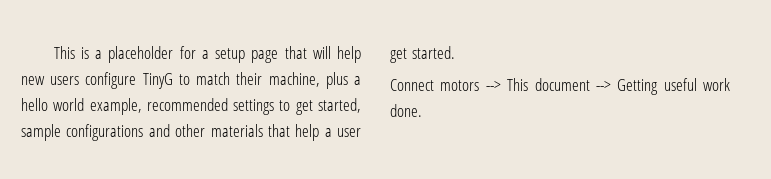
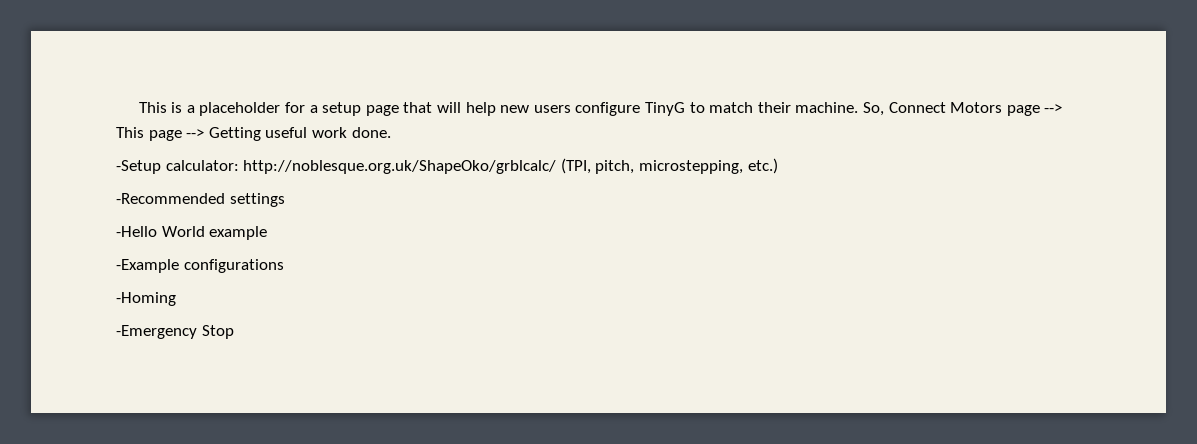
[268,72,361,89] [21,98,361,115] [21,124,361,141] [390,46,455,63] [390,79,480,91] machine, plus a hello world example, recommended settings to get started, sample configurations and other materials that help a user get started. // Connect motors -> [795,102,1040,116] machine. So, Connect Motors page
[534,78,590,91] document -> [148,130,182,141] page
(422, 110) none -> [116,158,778,174] [116,193,285,207] [116,226,268,240] [116,259,284,273] [116,292,176,306] [116,325,234,339] // -Setup calculator: http://noblesque.org.uk/ShapeOko/grblcalc/ (TPI, pitch, microstepping, etc.) // -Recommended settings // -Hello World example // -Example configurations // -Homing // -Emergency Stop

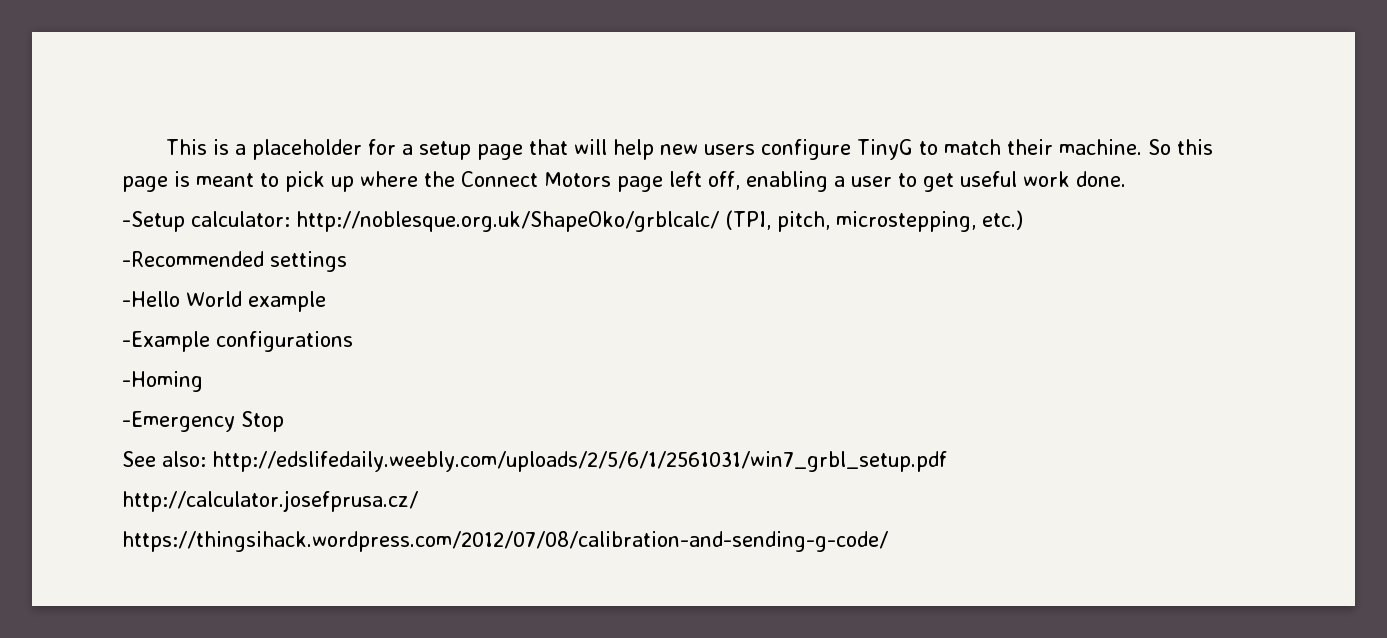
[862,102,1063,116] [116,127,261,141] So, Connect Motors page --> This page --> Getting -> [1148,139,1214,155] [122,171,954,192] So this page is meant to pick up where the Connect Motors page left off, enabling a user to get
(234, 332) none -> [122,451,947,472] [122,490,418,512] [122,531,888,552] // See also: http://edslifedaily.weebly.com/uploads/2/5/6/1/2561031/win7_grbl_setup.pdf // http://calculator.josefprusa.cz/ // https://thingsihack.wordpress.com/2012/07/08/calibration-and-sending-g-code/

